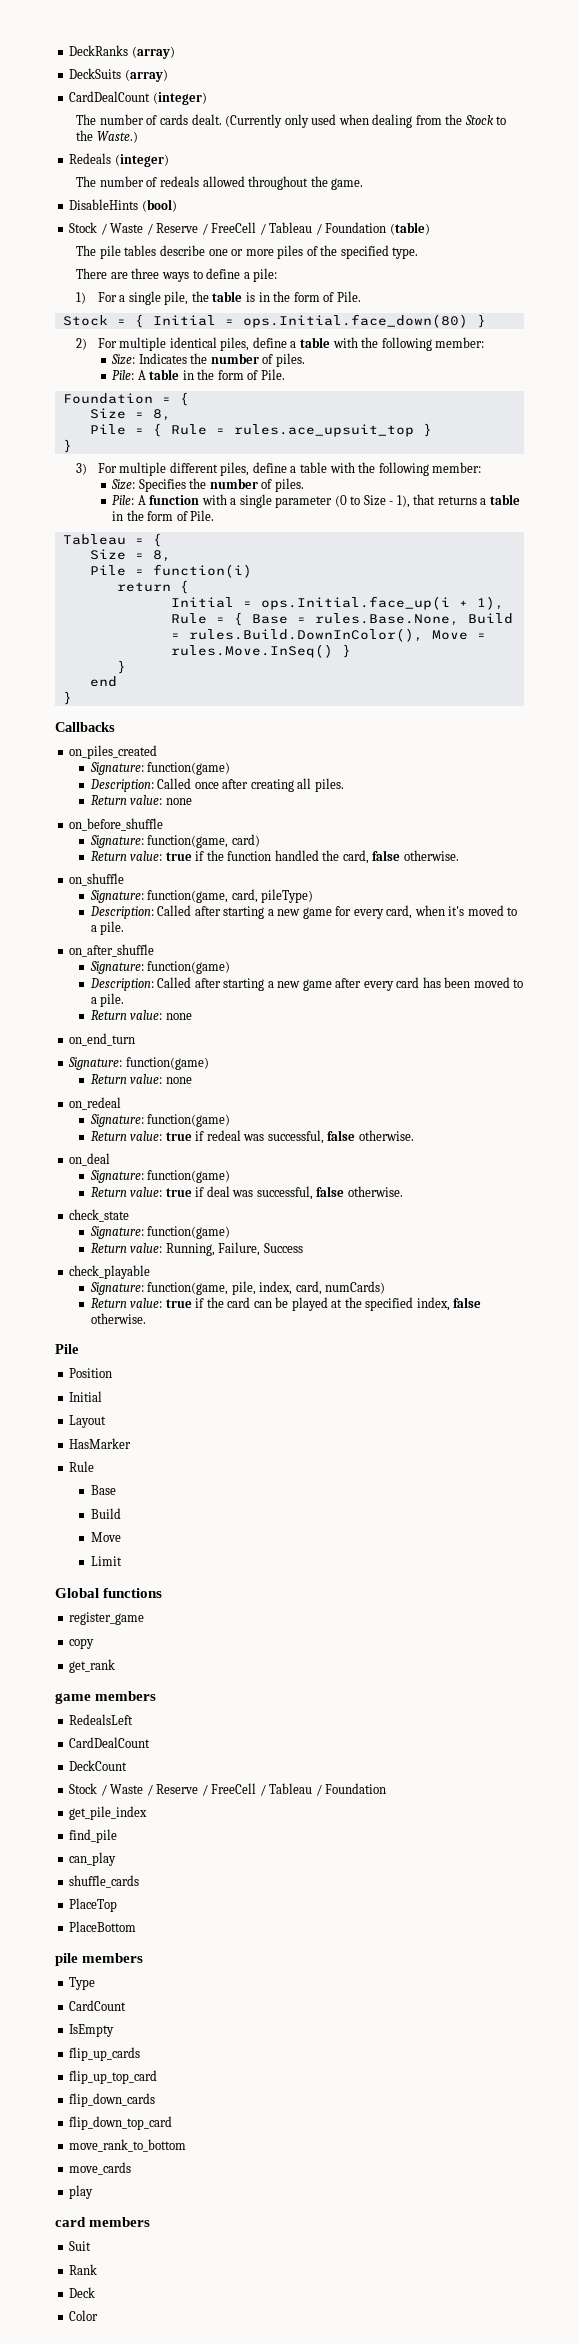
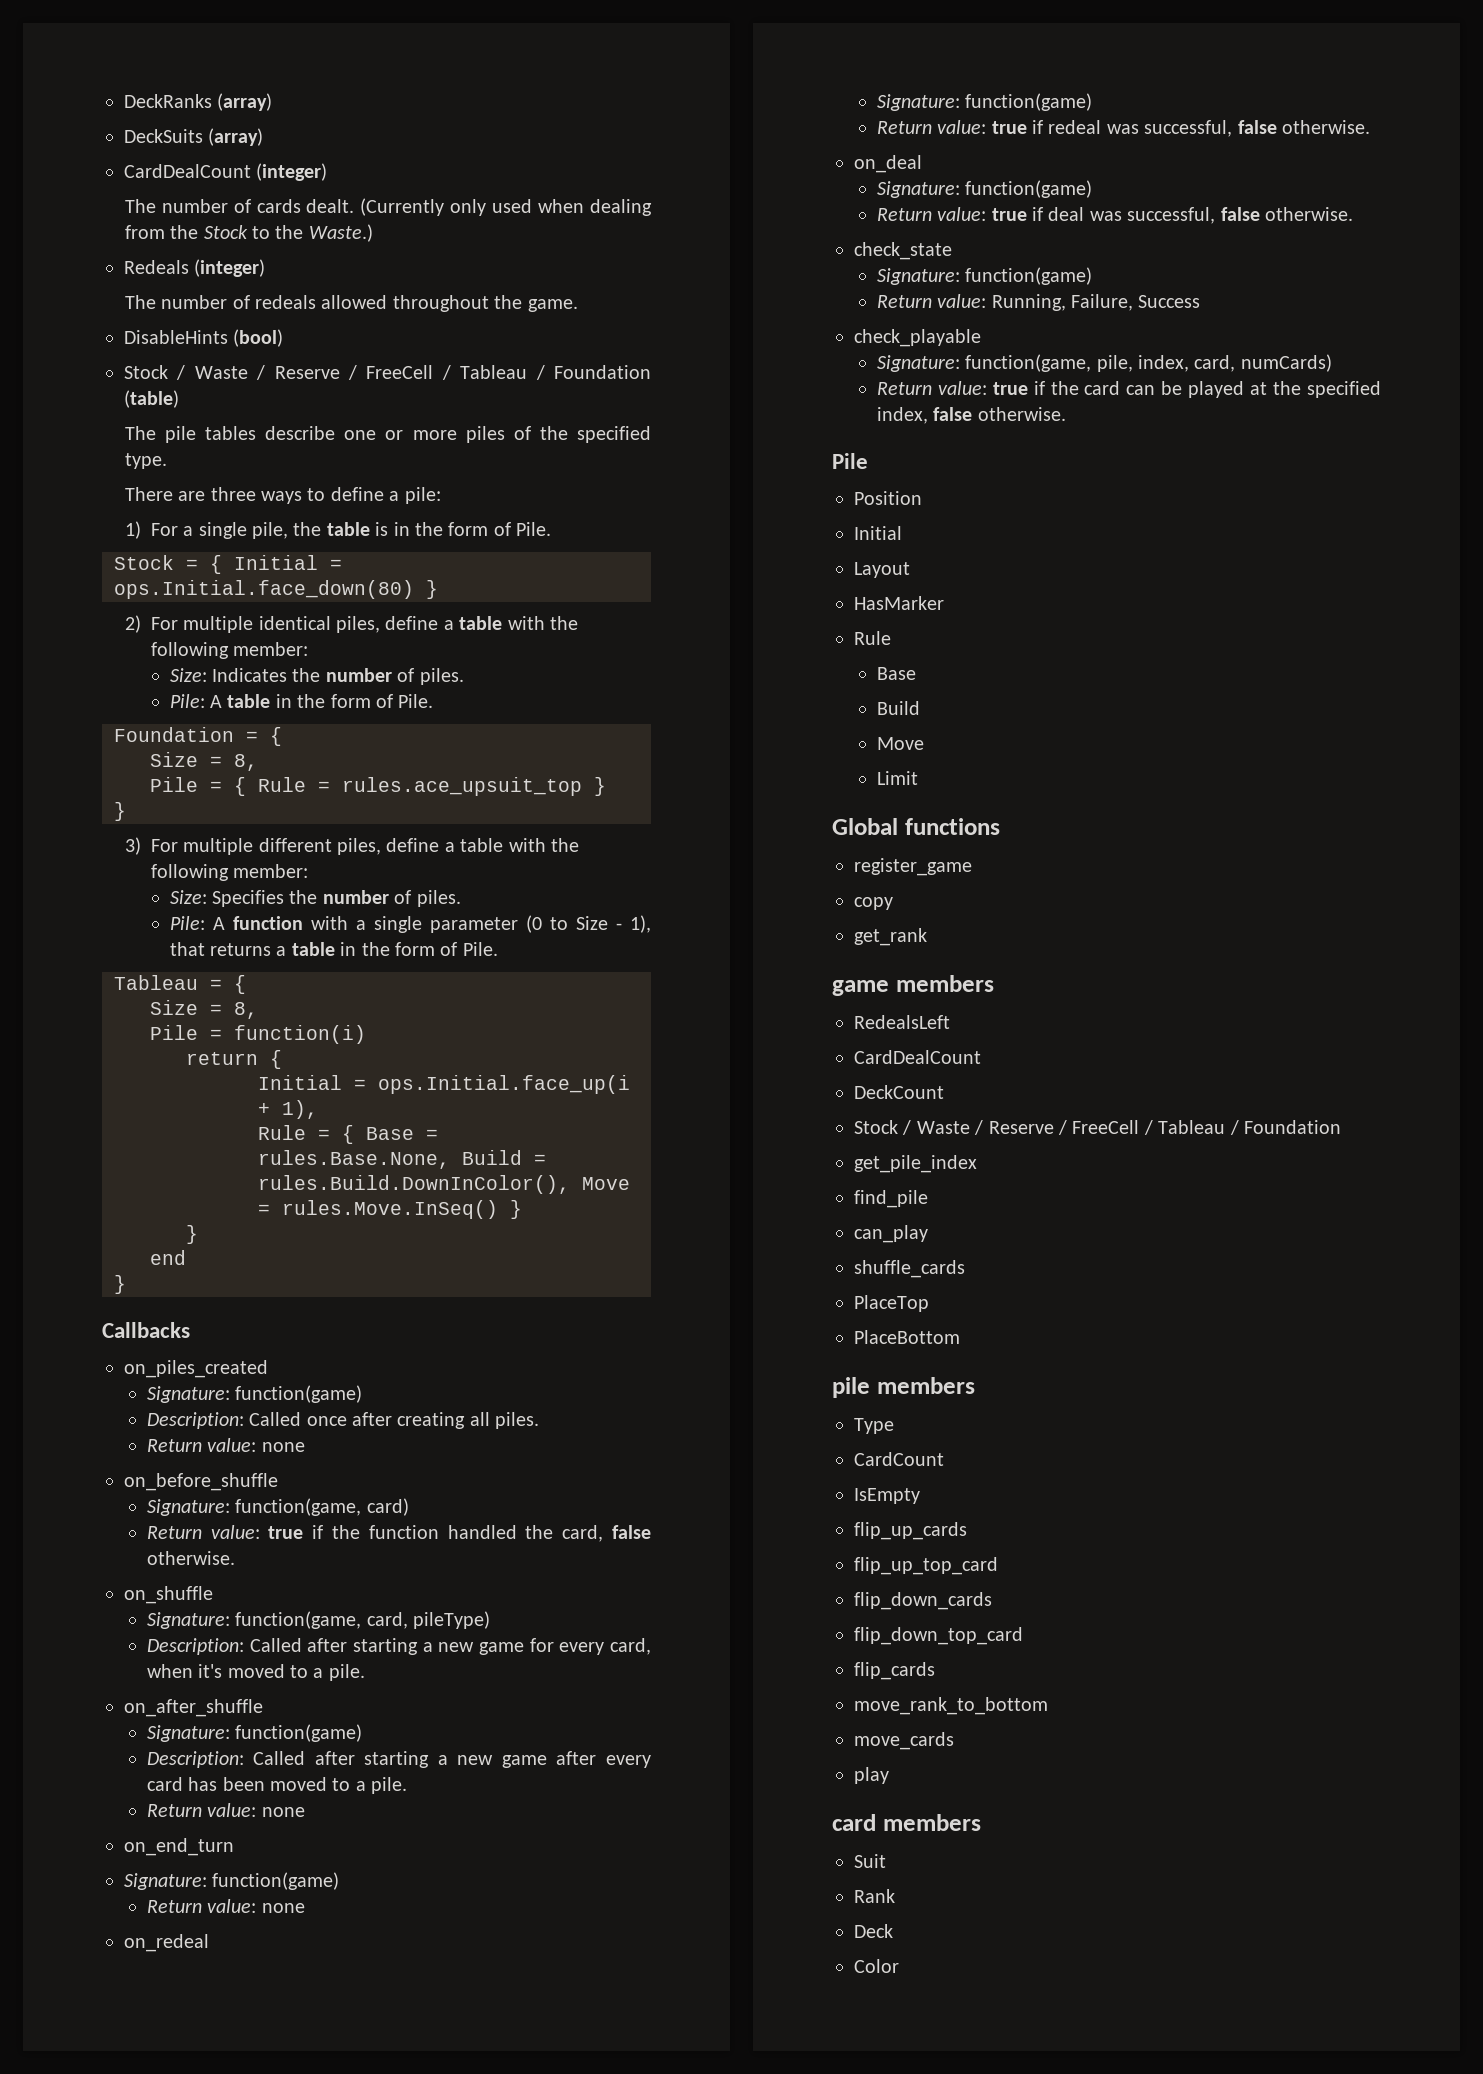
(173, 2123) none -> [854,1662,935,1680] // flip_cards

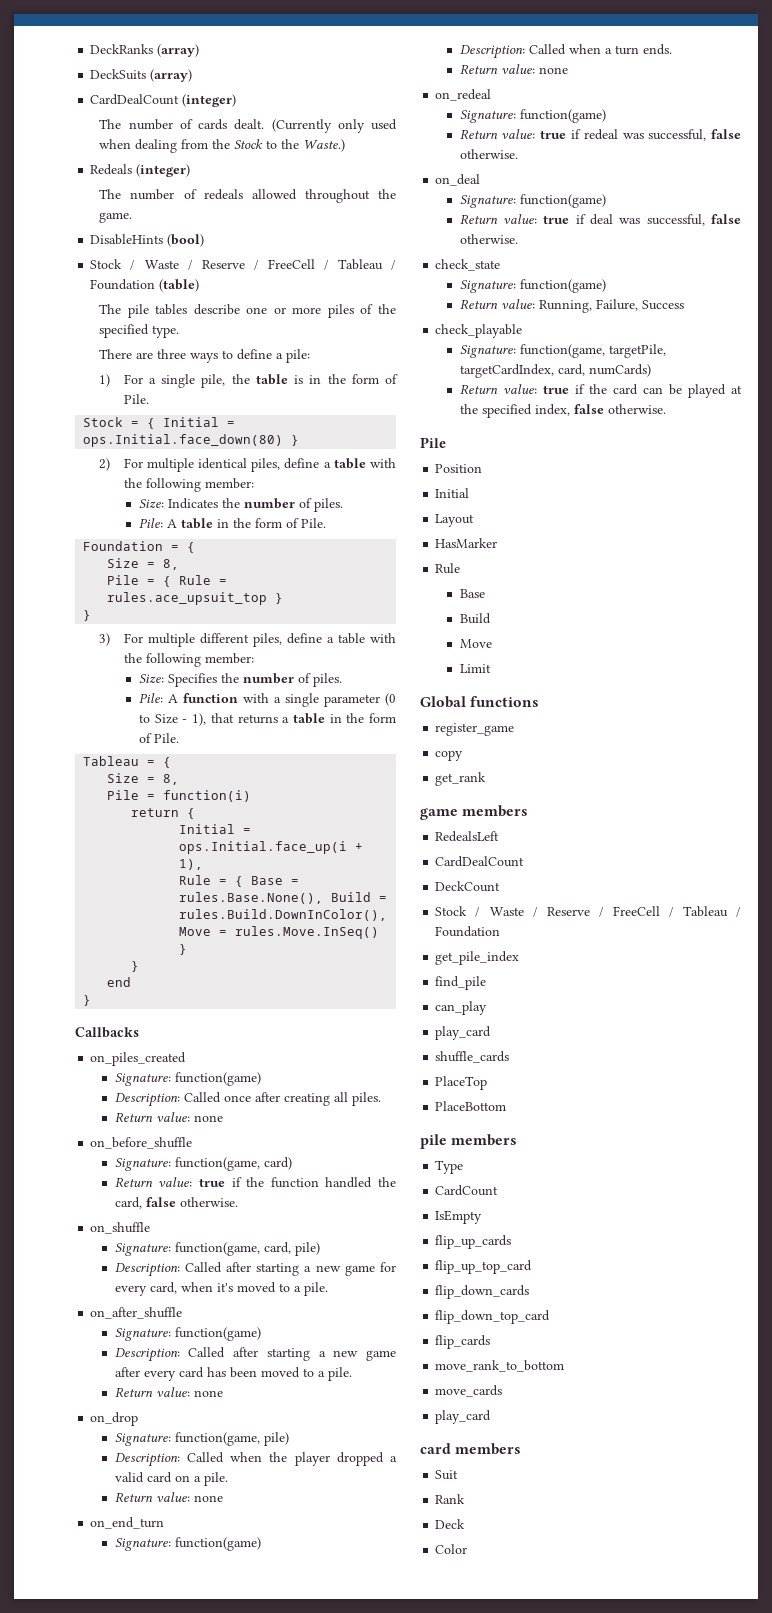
[258,1150,450,1169] rules.Base.None, -> [179,892,324,904] rules.Base.None(),
[413,1611,491,1629] pileType) -> [294,1242,320,1256] pile)
[124,1838,234,1856] [124,1872,340,1890] on_end_turn // Signature: function(game) -> [90,1412,139,1426] [114,1432,289,1446] [114,1452,397,1467] [114,1472,228,1486] [114,1492,223,1502] [90,1517,165,1529] [114,1537,261,1551] [459,44,672,59] on_drop // Signature: function(game, pile) // Description: Called when the player dropped a valid card on a pile. // Return value: none // on_end_turn // Signature: function(game) // Description: Called when a turn ends.
[1096,355,1190,372] pile, index, -> [608,344,666,358] [459,364,554,378] targetPile, targetCardIndex,
(928, 1234) none -> [435,1026,492,1040] // play_card
[854,1767,889,1784] play -> [435,1410,492,1424] play_card

